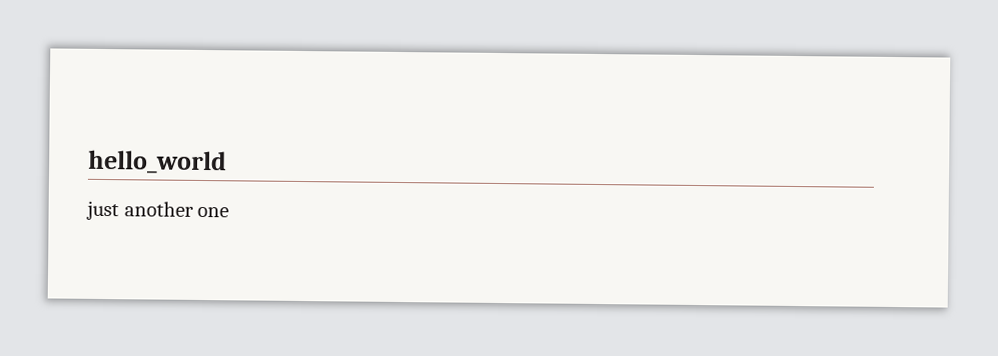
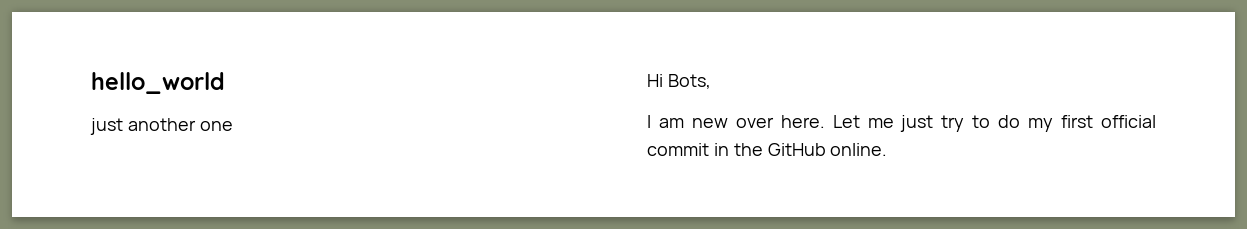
(230, 212) none -> [647,74,711,89] [647,115,1156,132] [647,143,888,156] // Hi Bots, // I am new over here. Let me just try to do my first official commit in the GitHub online.

